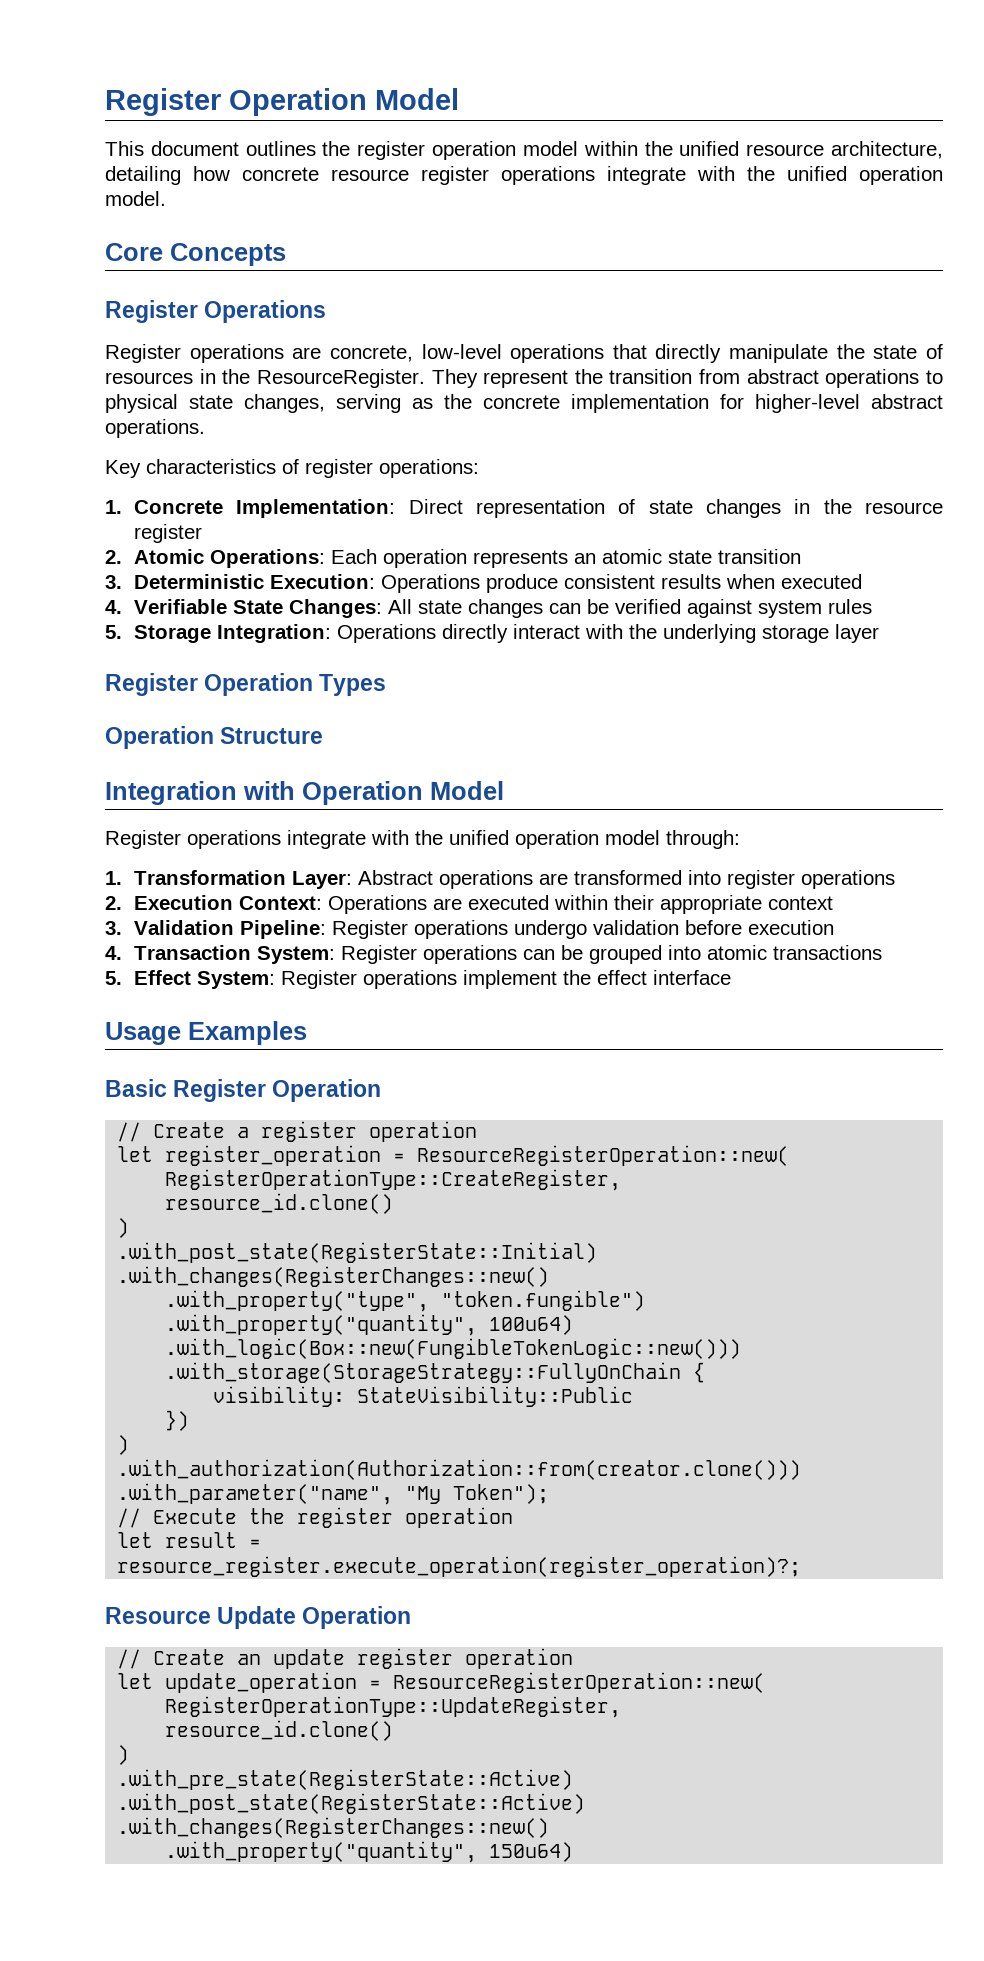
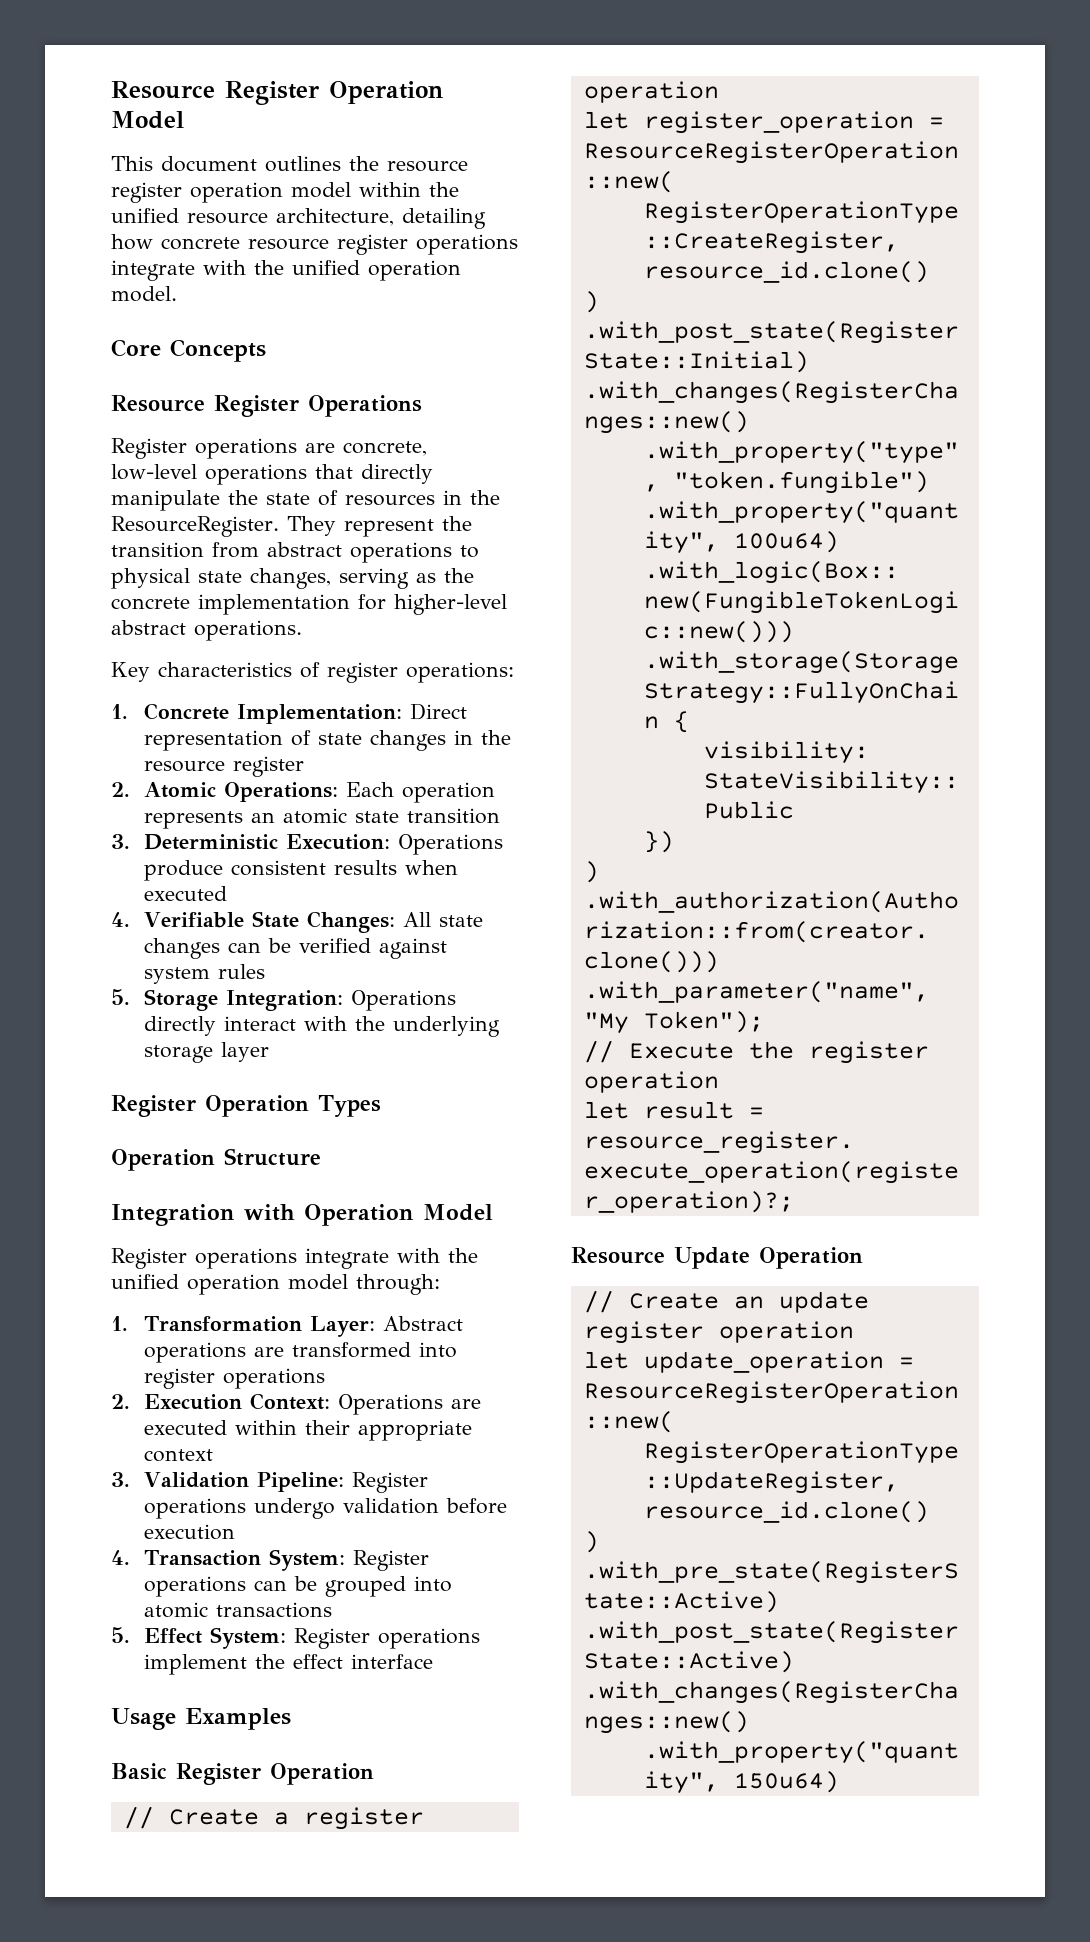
(105, 102) none -> [111,81,215,99] Resource
(351, 148) none -> [387,160,468,172] resource
(286, 254) none -> [111,395,205,412] Resource

